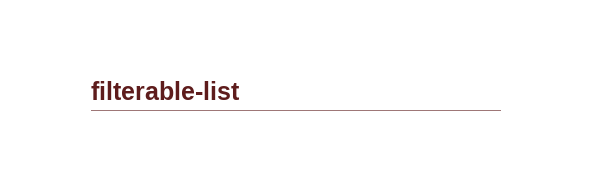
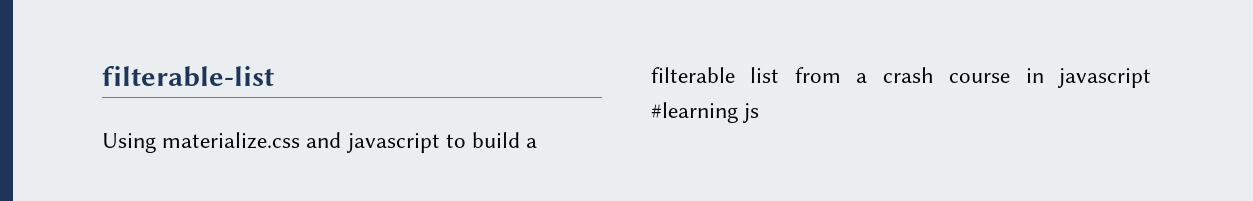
(240, 90) none -> [102,132,538,153] [651,67,1151,88] [651,102,760,123] // Using materialize.css and javascript to build a filterable list from a crash course in javascript #learning js

